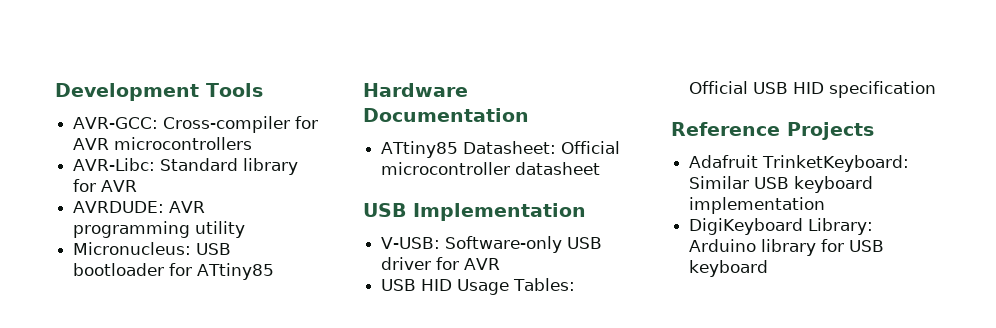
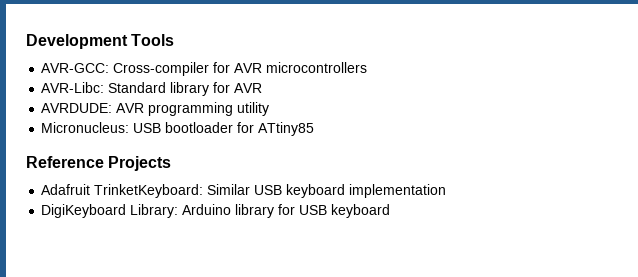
[363,83,468,97] [363,108,529,122] [381,141,621,158] [381,162,601,175] [363,203,586,221] [381,236,603,253] [381,257,501,270] [381,278,576,295] [689,81,937,98] // Hardware Documentation // ATtiny85 Datasheet: Official microcontroller datasheet // USB Implementation // V-USB: Software-only USB driver for AVR // USB HID Usage Tables: Official USB HID specification -> (315, 129) none

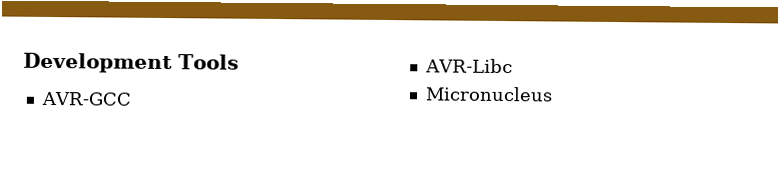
[41,62,368,76] [41,82,263,96] [41,102,270,116] [41,122,315,136] [26,156,172,171] [41,184,447,198] [41,204,391,218] AVR-GCC: Cross-compiler for AVR microcontrollers // AVR-Libc: Standard library for AVR // AVRDUDE: AVR programming utility // Micronucleus: USB bootloader for ATtiny85 // Reference Projects // Adafruit TrinketKeyboard: Similar USB keyboard implementation // DigiKeyboard Library: Arduino library for USB keyboard -> [40,91,132,106] [424,58,513,74] [424,86,553,102] AVR-GCC // AVR-Libc // Micronucleus

